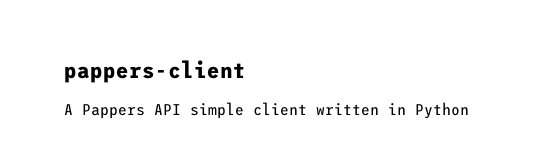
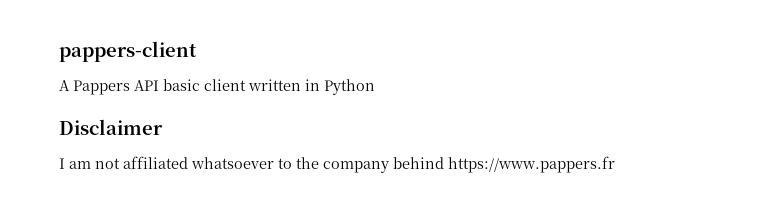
[190,102,244,119] simple -> [163,79,200,91] basic
(469, 110) none -> [59,119,163,135] [59,156,615,173] // Disclaimer // I am not affiliated whatsoever to the company behind https://www.pappers.fr

